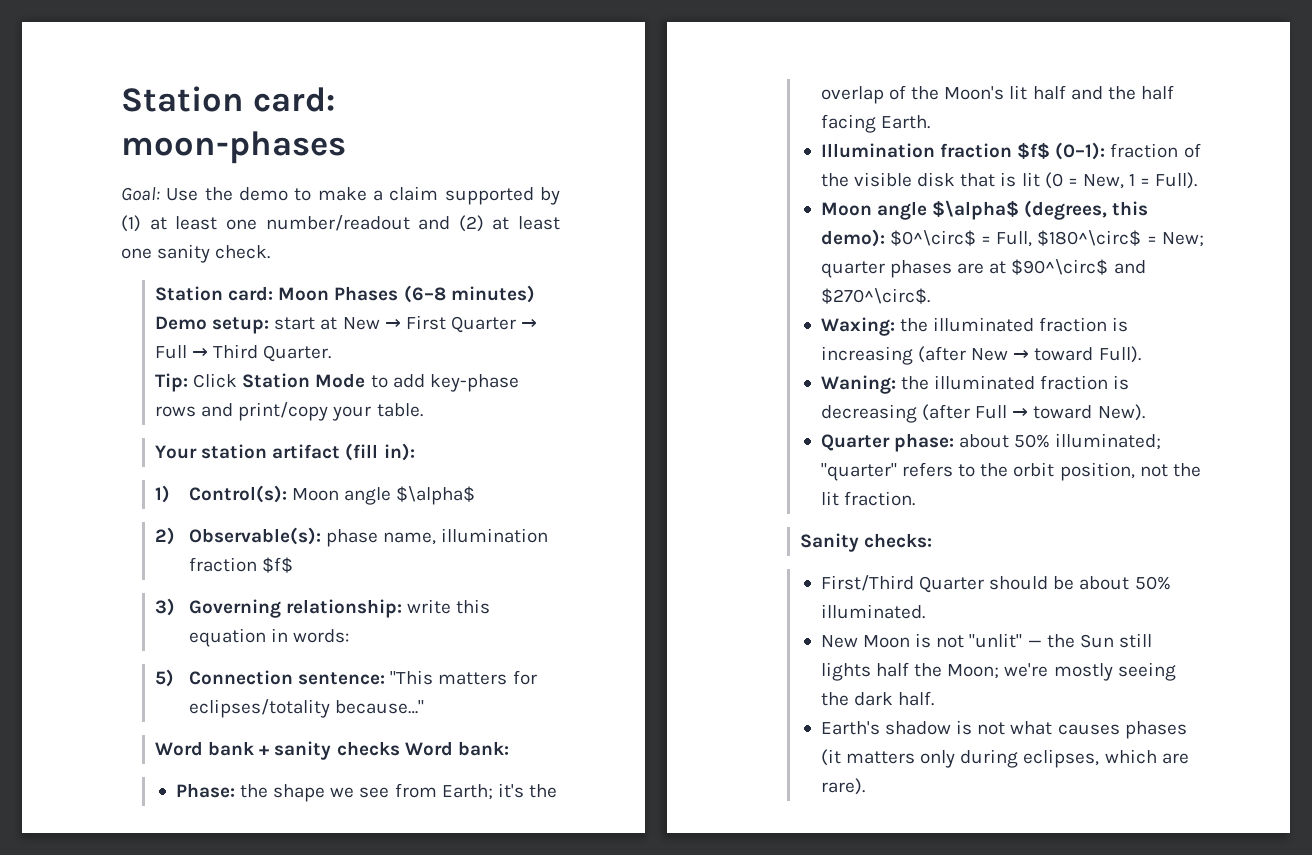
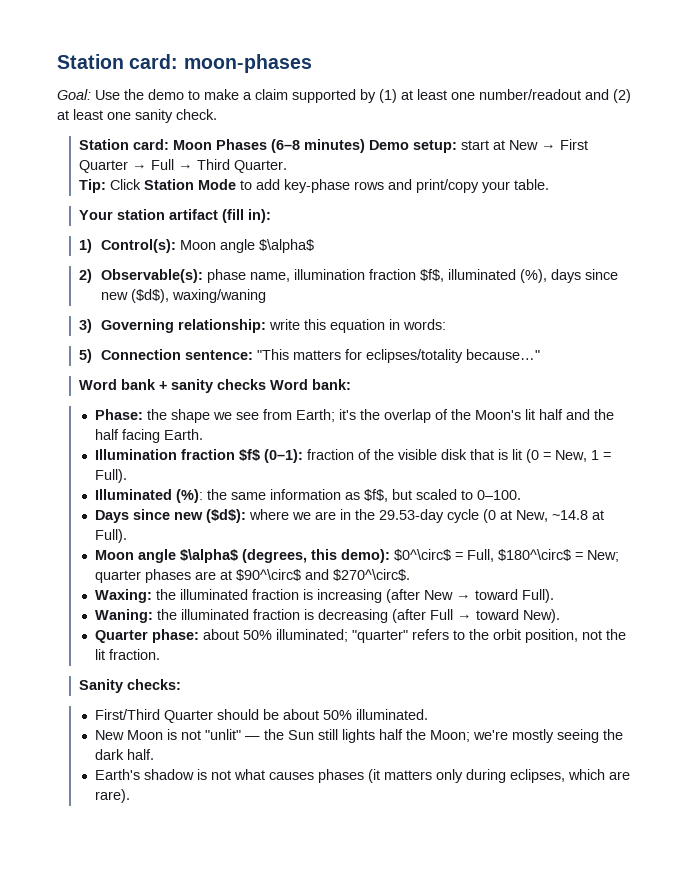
[262,557,294,573] $f$ -> [420,269,619,283] [101,289,267,303] $f$, illuminated (%), days since new ($d$), waxing/waning
(1198, 180) none -> [95,489,522,503] [95,509,605,523] [95,529,128,543] // Illuminated (%): the same information as $f$, but scaled to 0–100. // Days since new ($d$): where we are in the 29.53-day cycle (0 at New, ~14.8 at Full).

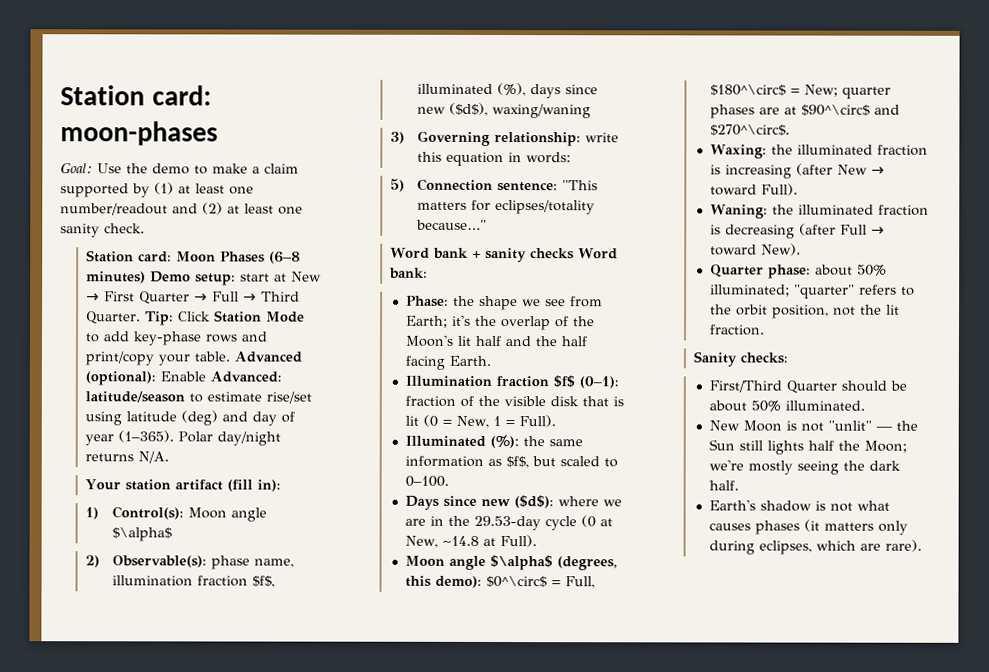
(288, 166) // -> (142, 318) none
(550, 184) none -> [234,351,303,363] [85,371,283,386] [85,391,313,404] [85,410,296,426] [85,430,282,446] [85,451,170,464] Advanced (optional): Enable Advanced: latitude/season to estimate rise/set using latitude (deg) and day of year (1–365). Polar day/night returns N/A.

